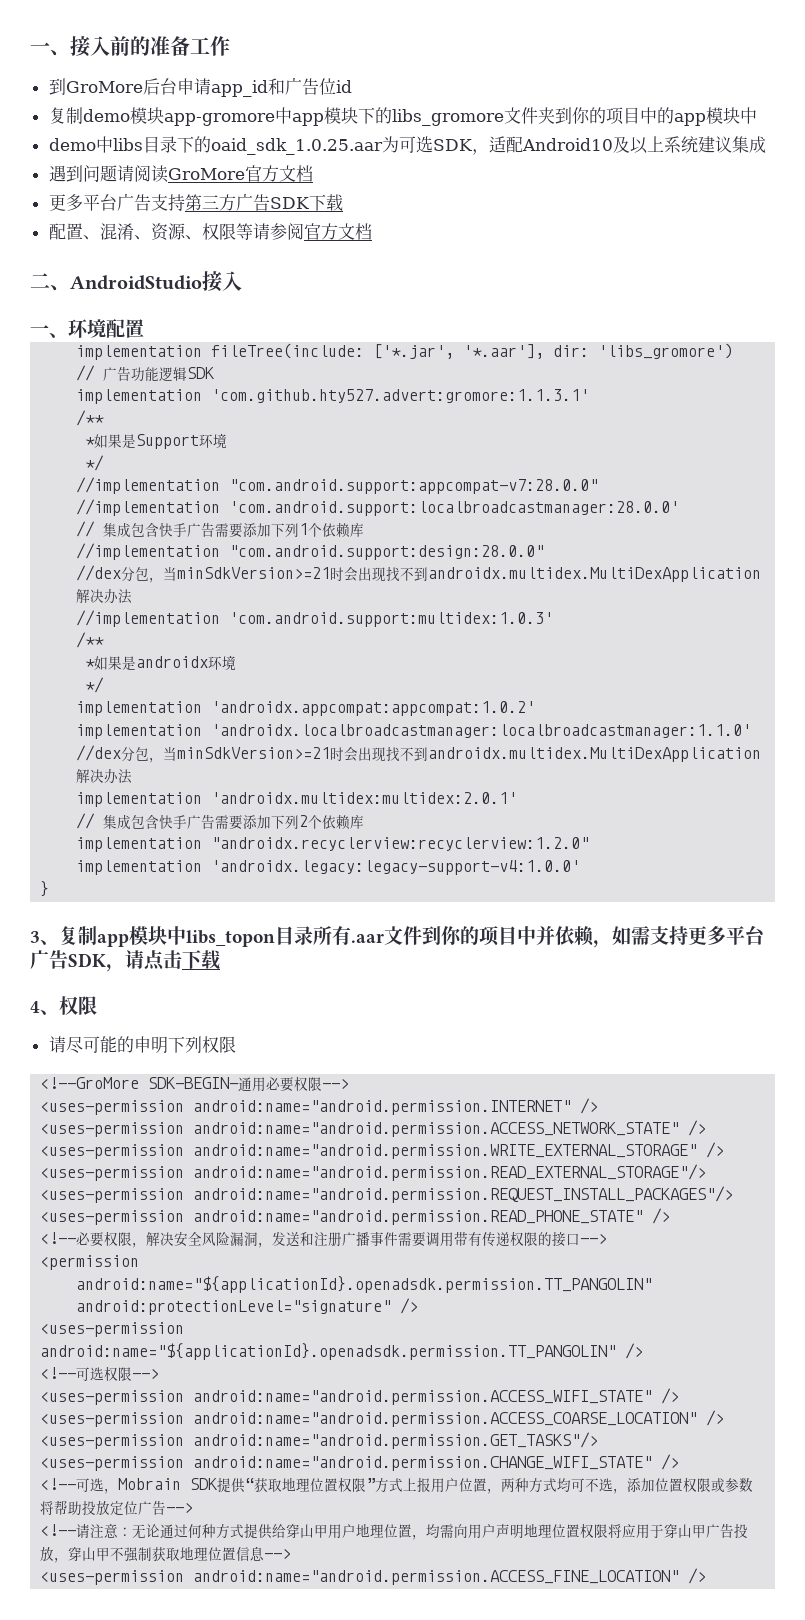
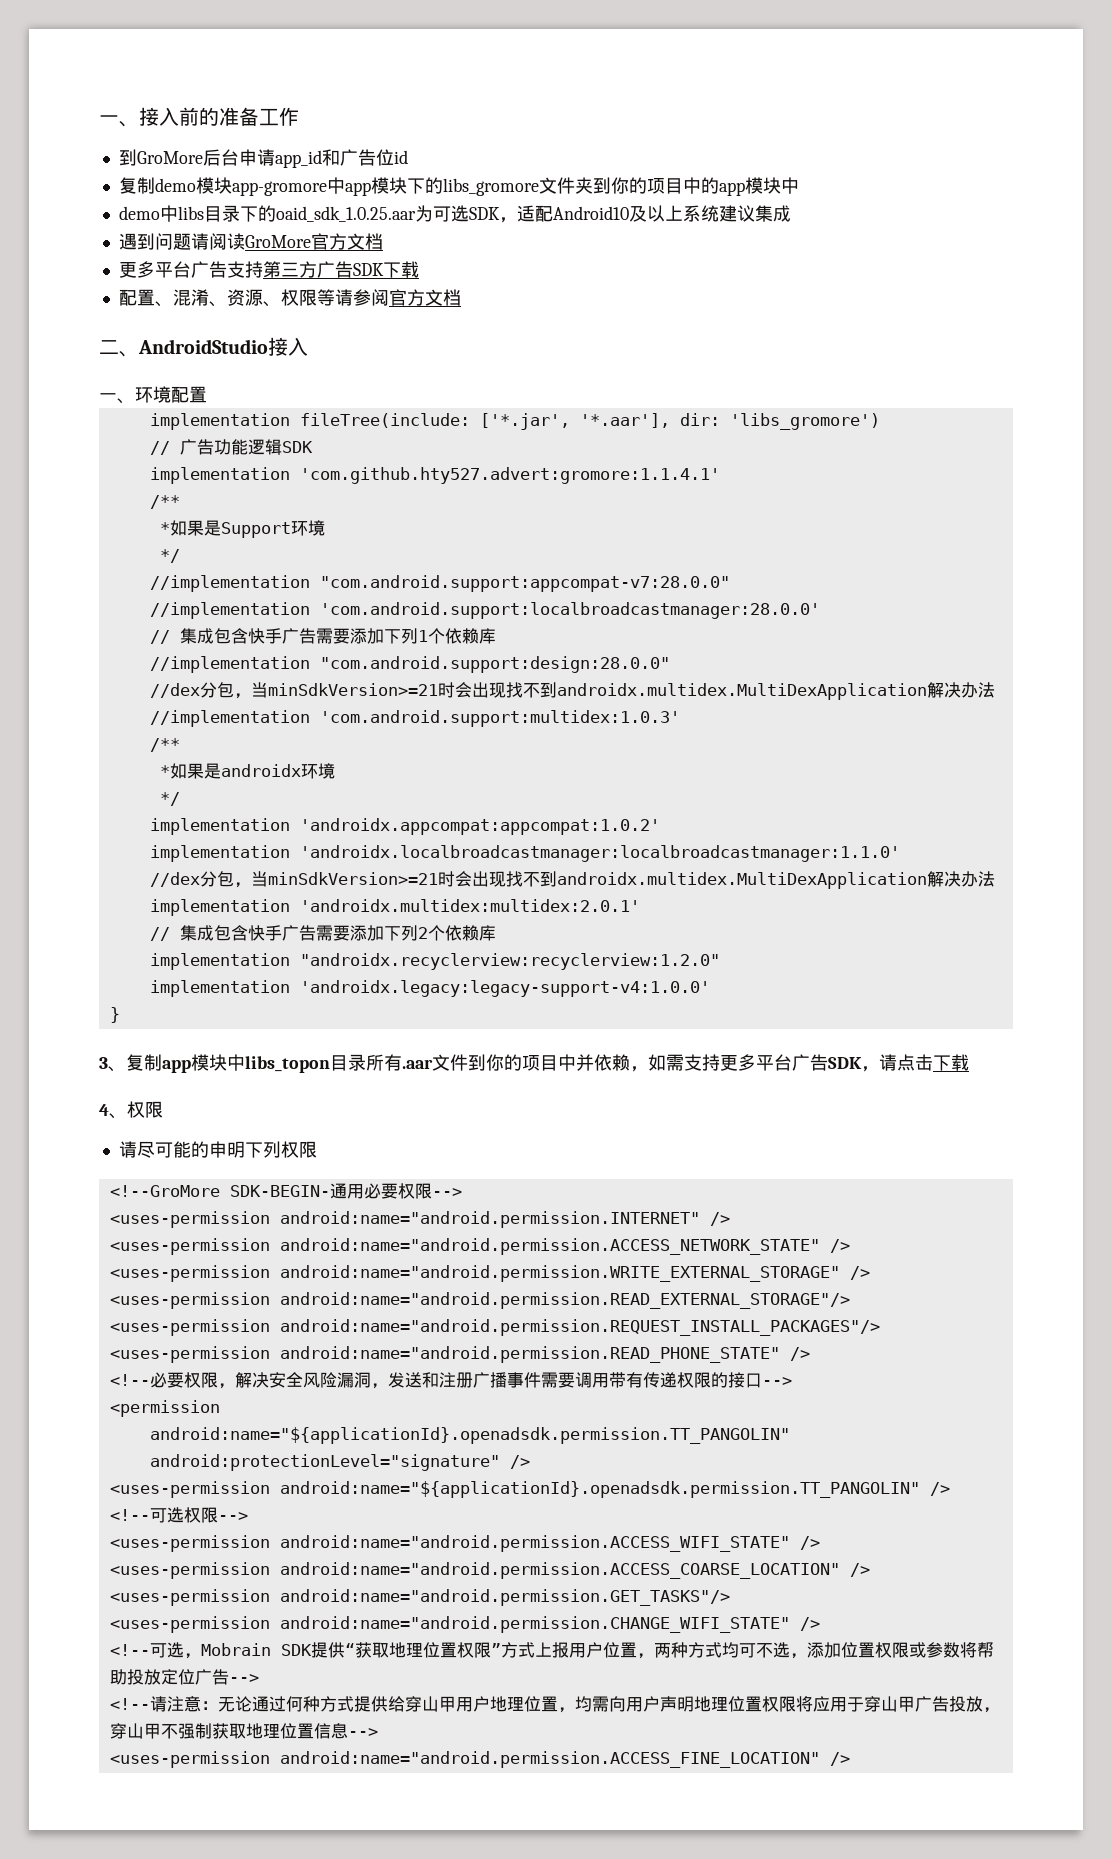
[211,389,590,403] 'com.github.hty527.advert:gromore:1.1.3.1' -> [299,467,720,484] 'com.github.hty527.advert:gromore:1.1.4.1'

